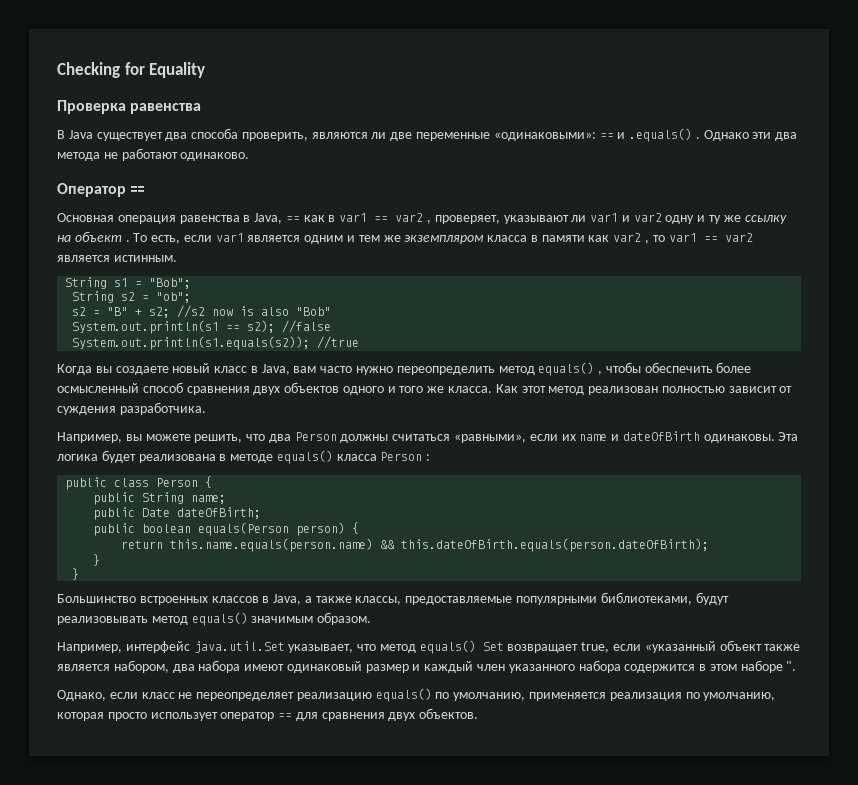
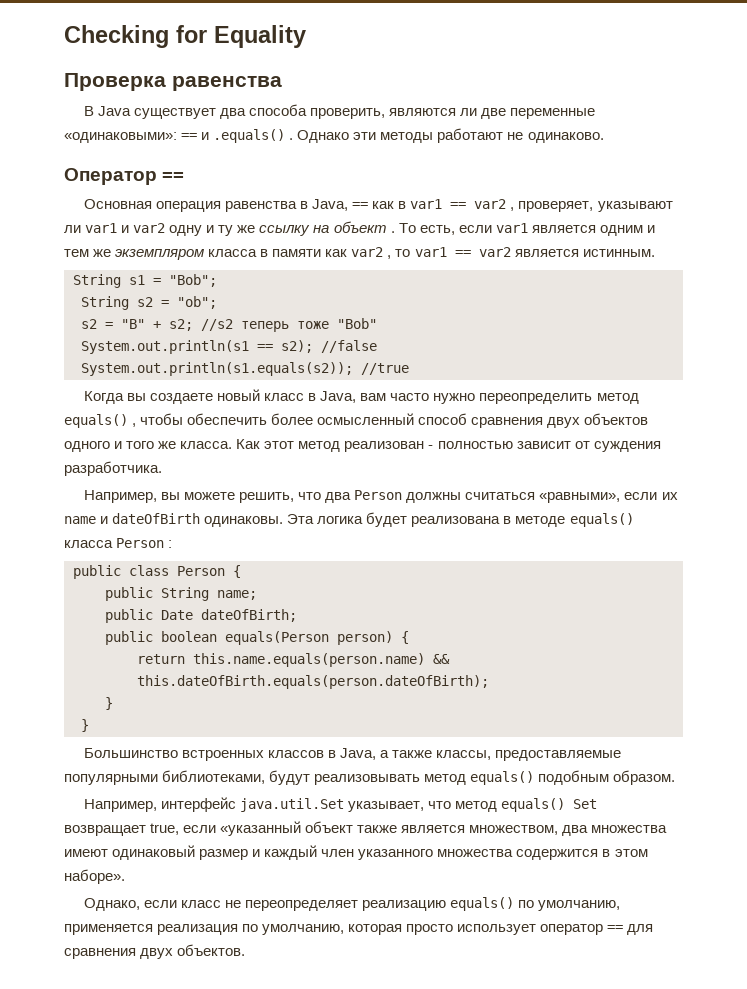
[775,132,798,141] [57,148,178,161] два метода не работают -> [380,128,524,143] методы работают не
[212,306,290,316] now is also -> [241,321,329,332] теперь тоже
(659, 390) none -> [428,445,434,449] -
[251,616,314,623] значимым -> [538,770,610,785] подобным
[113,660,241,673] набором, два набора -> [469,825,668,836] множеством, два множества
[578,660,621,673] набора -> [437,849,514,857] множества
[740,660,797,673] наборе ". -> [64,869,125,884] наборе».

